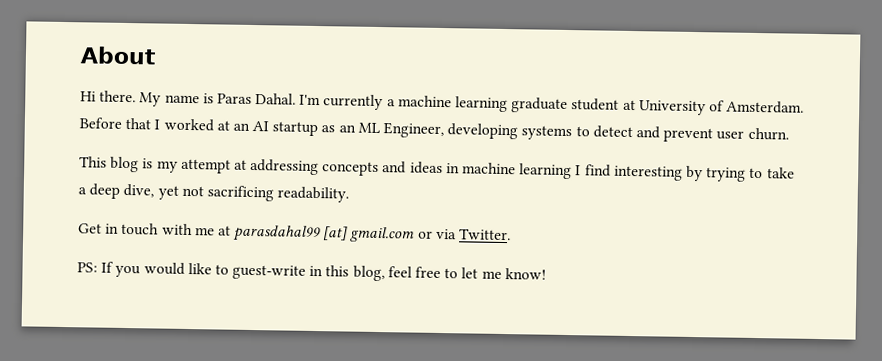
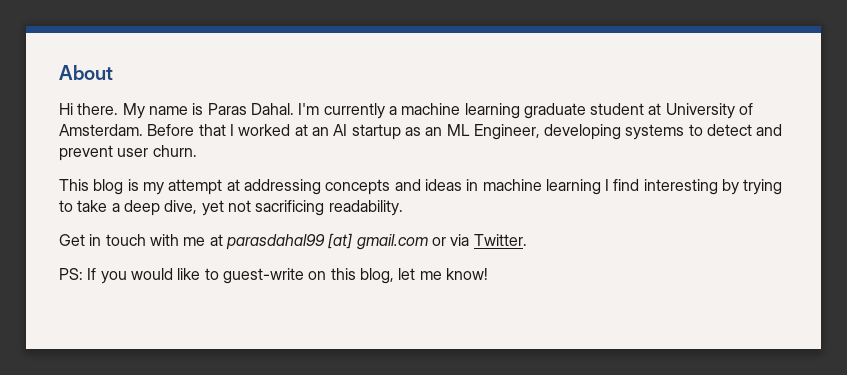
[309,265,324,277] in -> [308,271,327,280] on
[387,266,459,279] feel free to -> (394, 276) none

